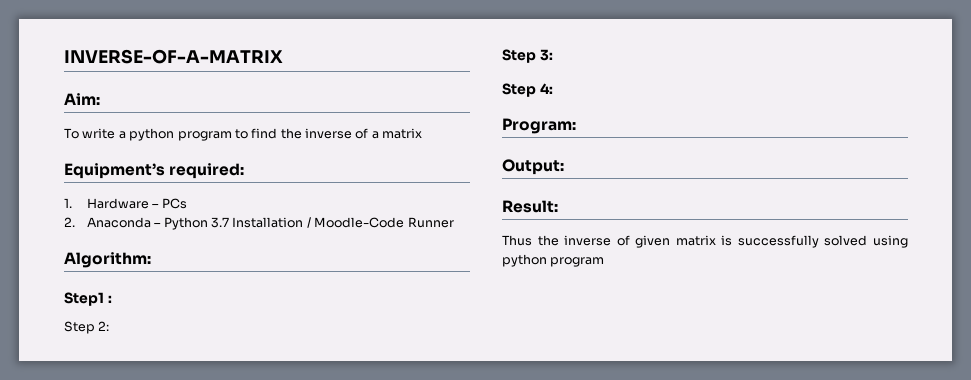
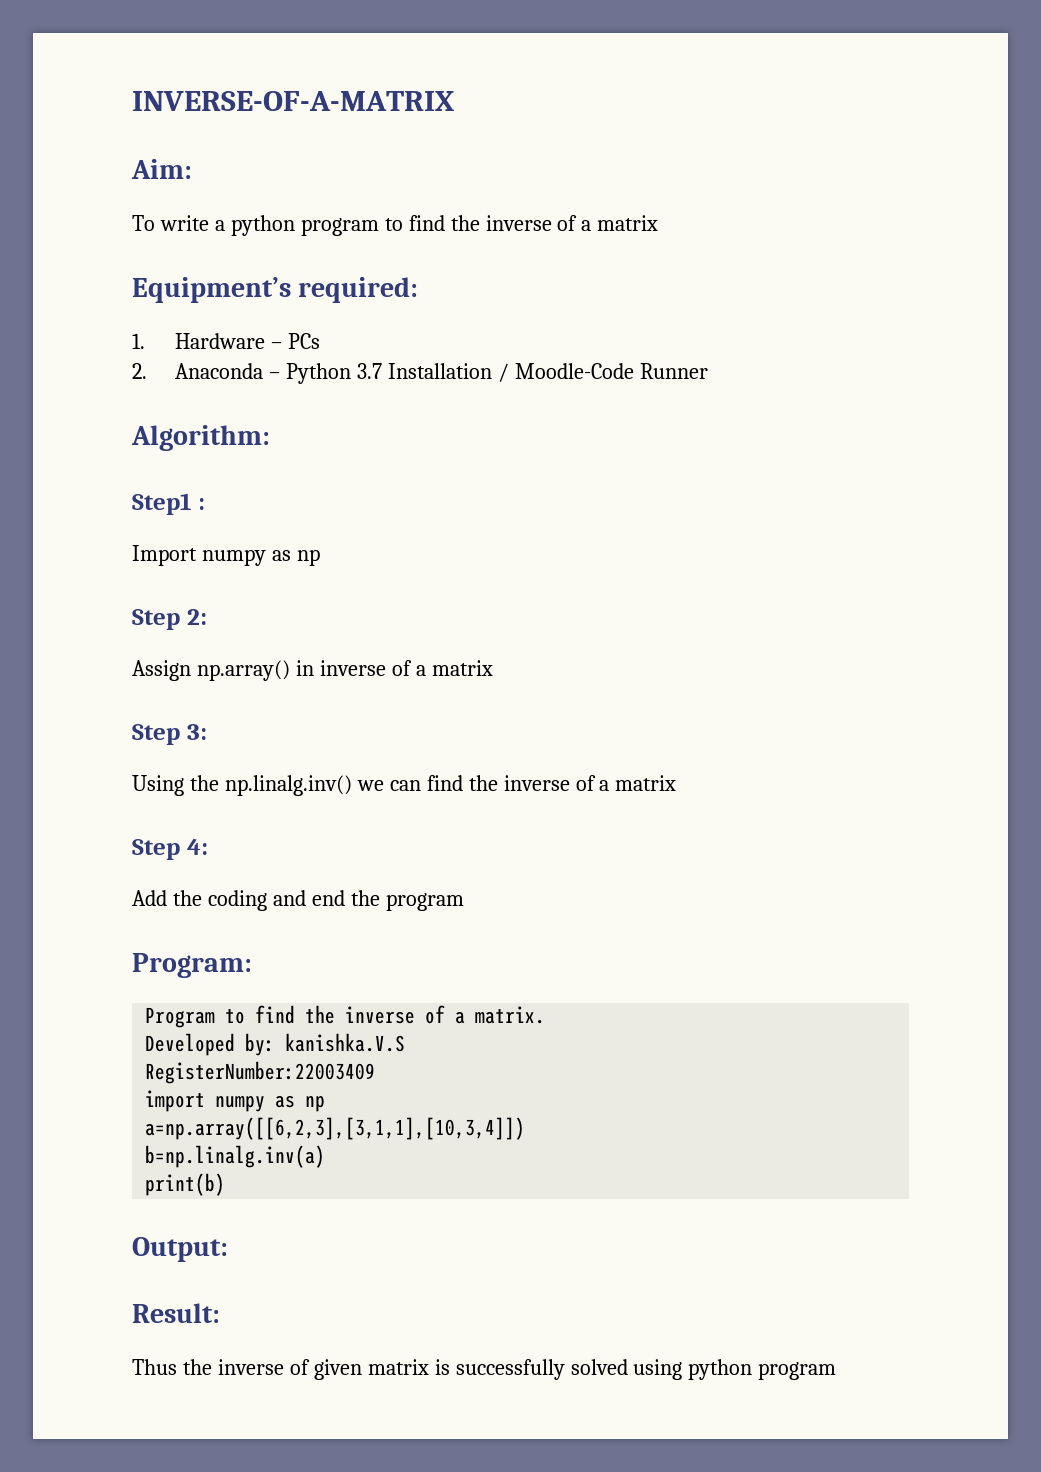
[64,321,110,334] [502,49,553,63] [502,83,553,97] [502,118,576,134] Step 2: // Step 3: // Step 4: // Program: -> [132,545,320,566] [132,609,207,630] [132,660,493,681] [132,724,207,745] [132,775,677,796] [132,839,208,860] [132,890,464,911] [132,953,252,978] [145,1005,546,1028] [145,1033,406,1056] [145,1061,376,1084] [145,1090,326,1112] [145,1117,526,1140] [145,1145,326,1168] [145,1173,226,1196] Import numpy as np // Step 2: // Assign np.array() in inverse of a matrix // Step 3: // Using the np.linalg.inv() we can find the inverse of a matrix // Step 4: // Add the coding and end the program // Program: // Program to find the inverse of a matrix. // Developed by: kanishka.V.S // RegisterNumber:22003409 // import numpy as np // a=np.array([[6,2,3],[3,1,1],[10,3,4]]) // b=np.linalg.inv(a) // print(b)

